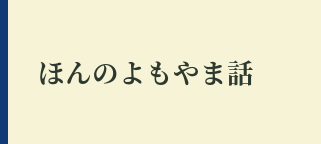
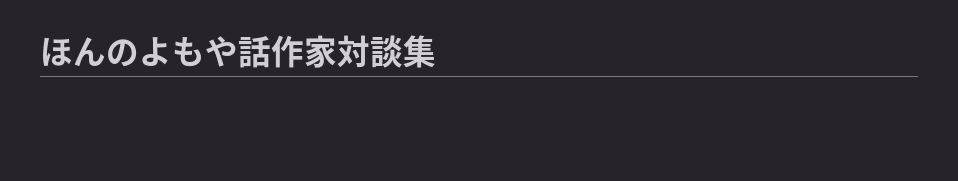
[200,60,254,86] ま話 -> [238,35,436,68] 話作家対談集

